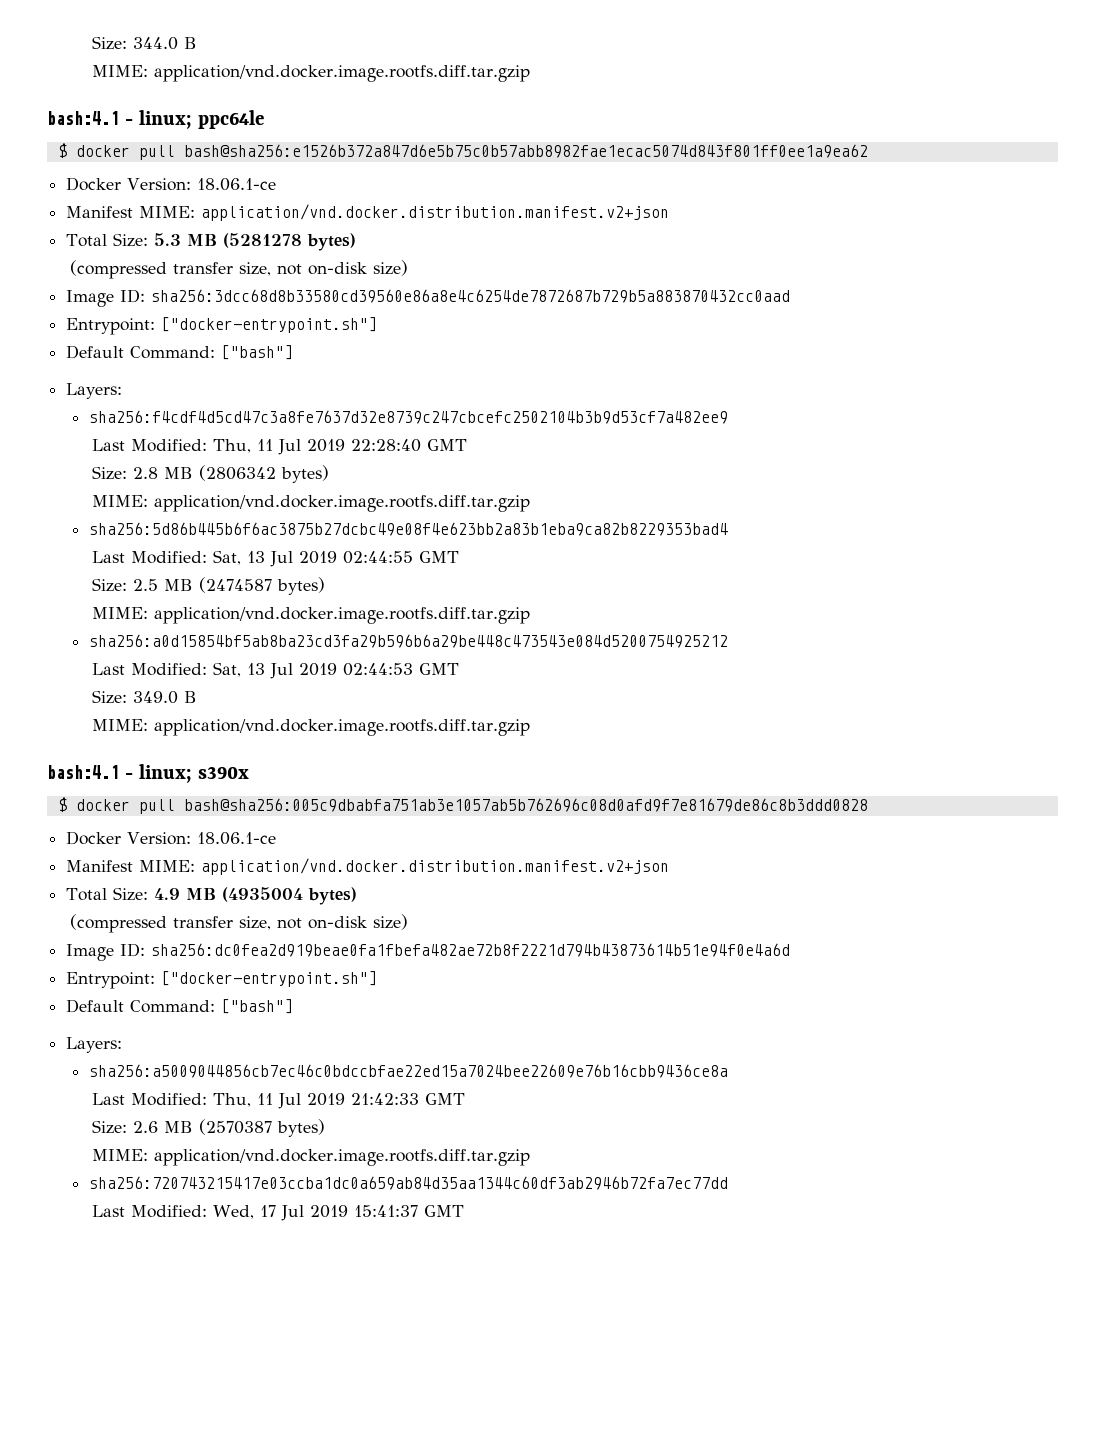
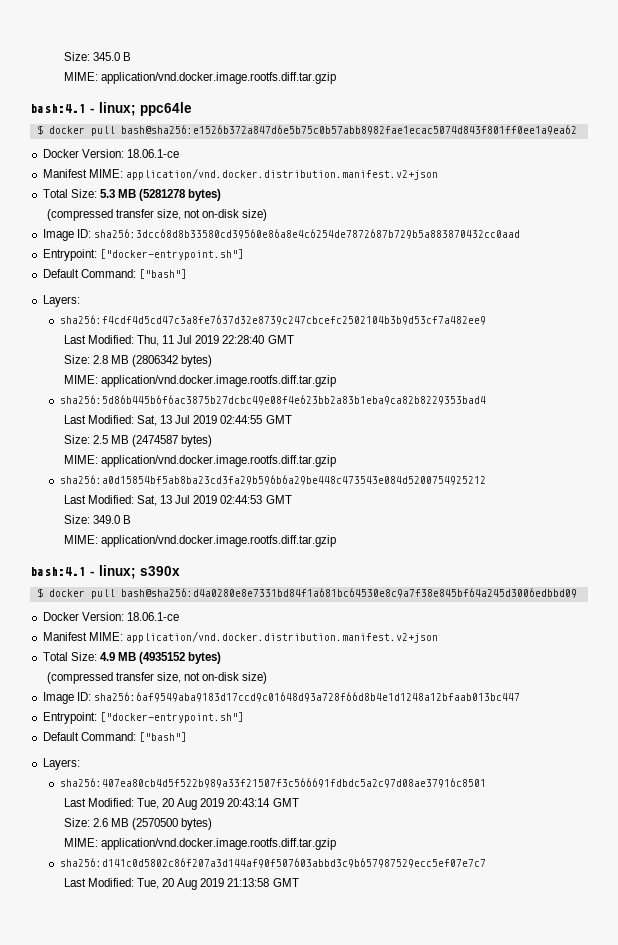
[92,36,179,50] Size: 344.0 -> [63,52,120,61] Size: 345.0
[183,798,868,812] bash@sha256:005c9dbabfa751ab3e1057ab5b762696c08d0afd9f7e81679de86c8b3ddd0828 -> [120,588,577,598] bash@sha256:d4a0280e8e7331bd84f1a681bc64530e8c9a7f38e845bf64a245d3006edbbd09
[222,887,358,905] [69,914,408,933] [66,943,791,961] [66,971,378,989] [66,999,294,1014] [66,1037,123,1053] [88,1064,728,1078] [92,1093,420,1109] (4935004 bytes) // (compressed transfer size, not on-disk size) // Image ID: sha256:dc0fea2d919beae0fa1fbefa482ae72b8f2221d794b43873614b51e94f0e4a6d // Entrypoint: ["docker-entrypoint.sh"] // Default Command: ["bash"] // Layers: // sha256:a5009044856cb7ec46c0bdccbfae22ed15a7024bee22609e76b16cbb9436ce8a // Last Modified: Thu, 11 Jul 2019 21:42:33 -> [139,652,222,664] [46,672,268,684] [42,692,520,704] [42,712,244,724] [42,732,187,742] [42,758,80,770] [59,778,486,788] [63,798,271,810] (4935152 bytes) // (compressed transfer size, not on-disk size) // Image ID: sha256:6af9549aba9183d17ccd9c01648d93a728f66d8b4e1d1248a12bfaab013bc447 // Entrypoint: ["docker-entrypoint.sh"] // Default Command: ["bash"] // Layers: // sha256:407ea80cb4d5f522b989a33f21507f3c566691fdbdc5a2c97d08ae37916c8501 // Last Modified: Tue, 20 Aug 2019 20:43:14
[199,1119,326,1137] [92,1149,531,1166] [88,1176,728,1190] [92,1205,418,1221] (2570387 bytes) // MIME: application/vnd.docker.image.rootfs.diff.tar.gzip // sha256:720743215417e03ccba1dc0a659ab84d35aa1344c60df3ab2946b72fa7ec77dd // Last Modified: Wed, 17 Jul 2019 15:41:37 -> [132,818,213,830] [63,838,336,850] [59,858,486,868] [63,878,270,890] (2570500 bytes) // MIME: application/vnd.docker.image.rootfs.diff.tar.gzip // sha256:d141c0d5802c86f207a3d144af90f507603abbd3c9b657987529ecc5ef07e7c7 // Last Modified: Tue, 20 Aug 2019 21:13:58

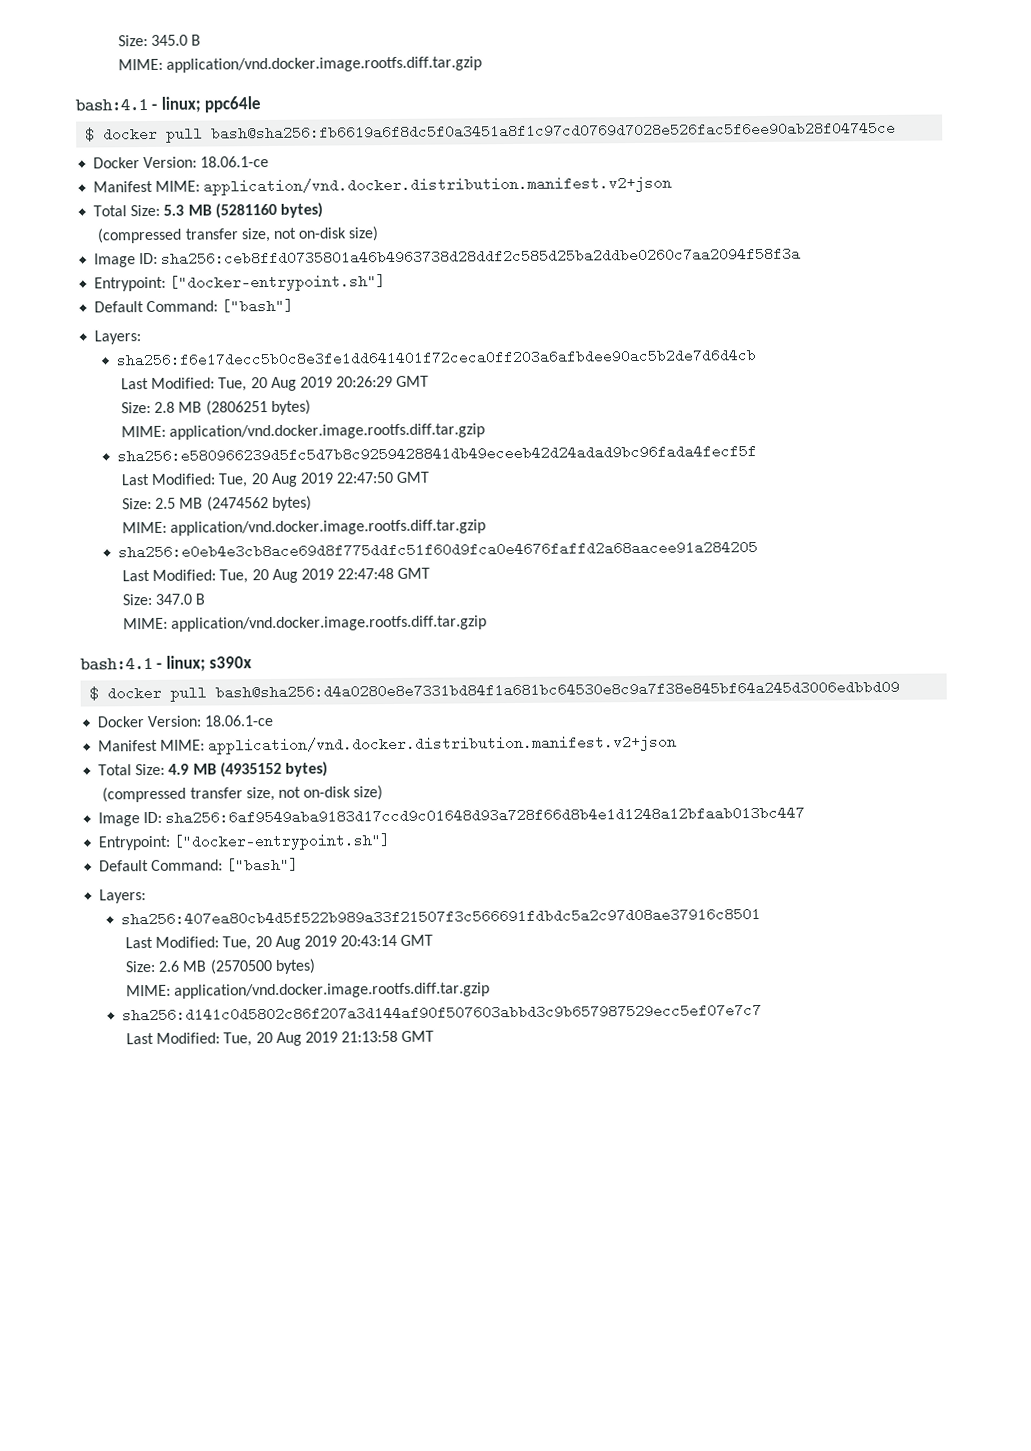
[120,125,577,135] bash@sha256:e1526b372a847d6e5b75c0b57abb8982fae1ecac5074d843f801ff0ee1a9ea62 -> [211,120,897,141] bash@sha256:fb6619a6f8dc5f0a3451a8f1c97cd0769d7028e526fac5f6ee90ab28f04745ce
[139,189,222,201] [46,209,268,221] [42,229,520,241] [42,249,244,261] [42,269,187,279] [42,295,80,307] [59,315,486,325] [63,335,265,346] (5281278 bytes) // (compressed transfer size, not on-disk size) // Image ID: sha256:3dcc68d8b33580cd39560e86a8e4c6254de7872687b729b5a883870432cc0aad // Entrypoint: ["docker-entrypoint.sh"] // Default Command: ["bash"] // Layers: // sha256:f4cdf4d5cd47c3a8fe7637d32e8739c247cbcefc2502104b3b9d53cf7a482ee9 // Last Modified: Thu, 11 Jul 2019 22:28:40 -> [214,202,323,219] [97,226,380,244] [94,246,802,268] [94,274,387,292] [94,298,295,314] [94,330,142,345] [115,348,757,368] [120,375,394,392] (5281160 bytes) // (compressed transfer size, not on-disk size) // Image ID: sha256:ceb8ffd0735801a46b4963738d28ddf2c585d25ba2ddbe0260c7aa2094f58f3a // Entrypoint: ["docker-entrypoint.sh"] // Default Command: ["bash"] // Layers: // sha256:f6e17decc5b0c8e3fe1dd641401f72ceca0ff203a6afbdee90ac5b2de7d6d4cb // Last Modified: Tue, 20 Aug 2019 20:26:29
[132,355,213,367] [63,375,336,387] [59,395,486,405] [63,415,263,426] (2806342 bytes) // MIME: application/vnd.docker.image.rootfs.diff.tar.gzip // sha256:5d86b445b6f6ac3875b27dcbc49e08f4e623bb2a83b1eba9ca82b8229353bad4 // Last Modified: Sat, 13 Jul 2019 02:44:55 -> [205,399,311,416] [120,423,486,440] [116,444,757,464] [120,471,395,488] (2806251 bytes) // MIME: application/vnd.docker.image.rootfs.diff.tar.gzip // sha256:e580966239d5fc5d7b8c9259428841db49eceeb42d24adad9bc96fada4fecf5f // Last Modified: Tue, 20 Aug 2019 22:47:50
[132,435,213,447] [63,455,336,467] [59,475,486,485] [63,495,292,506] [63,515,120,524] (2474587 bytes) // MIME: application/vnd.docker.image.rootfs.diff.tar.gzip // sha256:a0d15854bf5ab8ba23cd3fa29b596b6a29be448c473543e084d5200754925212 // Last Modified: Sat, 13 Jul 2019 02:44:53 GMT // Size: 349.0 -> [206,495,312,512] [121,519,487,536] [117,540,758,560] [121,567,431,584] [121,593,193,606] (2474562 bytes) // MIME: application/vnd.docker.image.rootfs.diff.tar.gzip // sha256:e0eb4e3cb8ace69d8f775ddfc51f60d9fca0e4676faffd2a68aacee91a284205 // Last Modified: Tue, 20 Aug 2019 22:47:48 GMT // Size: 347.0

